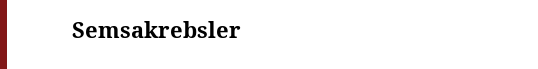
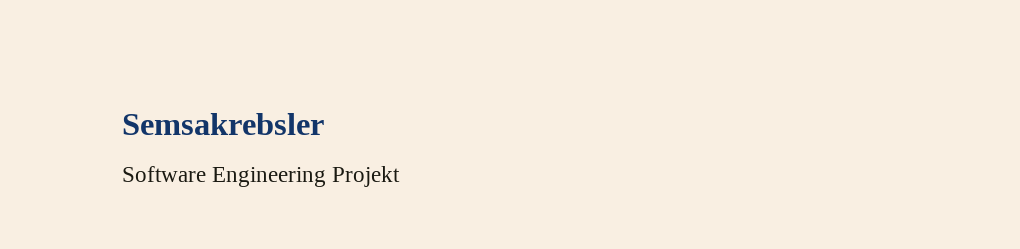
(241, 29) none -> [122,166,401,187] // Software Engineering Projekt

